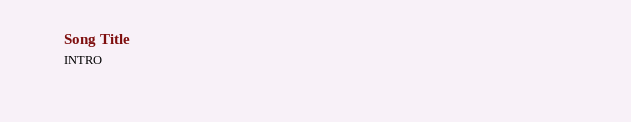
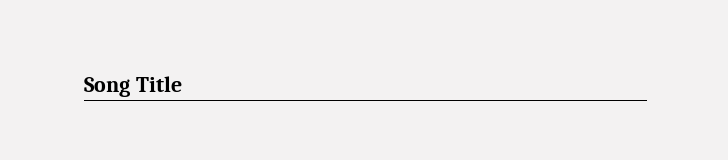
[64,56,102,64] // INTRO -> (182, 84) none

